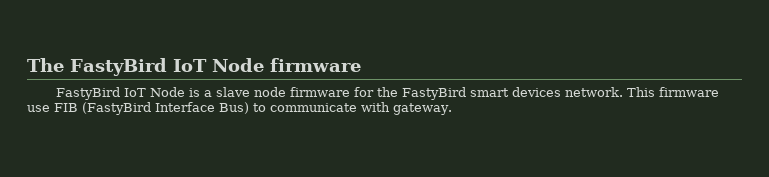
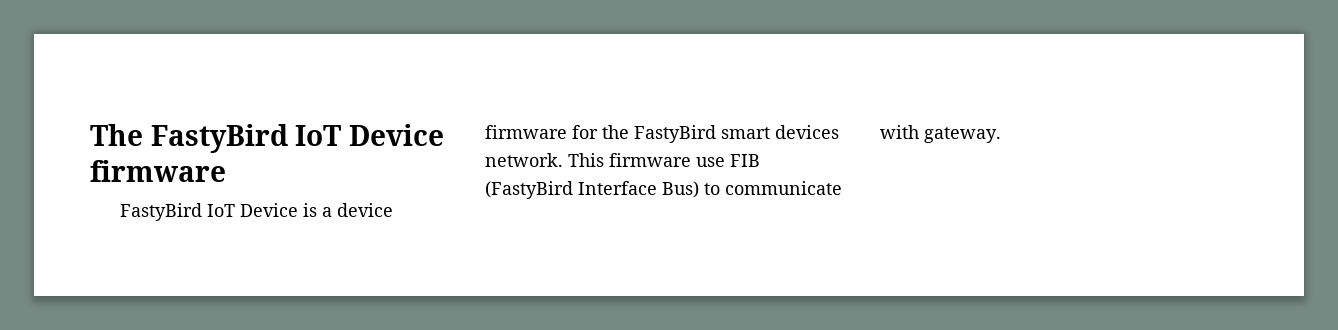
[211,58,264,72] Node -> [348,124,444,146] Device
[149,87,185,97] Node -> [240,203,299,217] Device
[215,87,286,97] slave node -> [337,203,394,217] device

